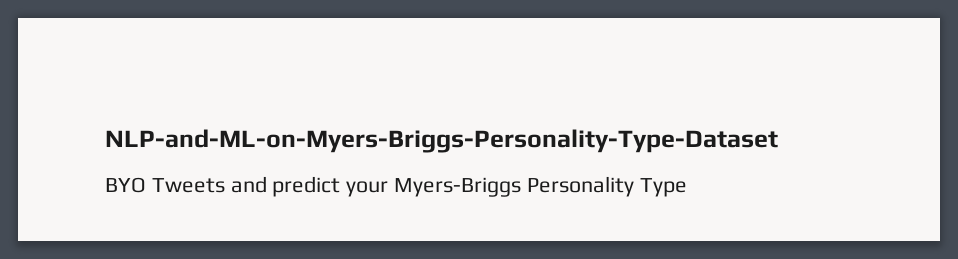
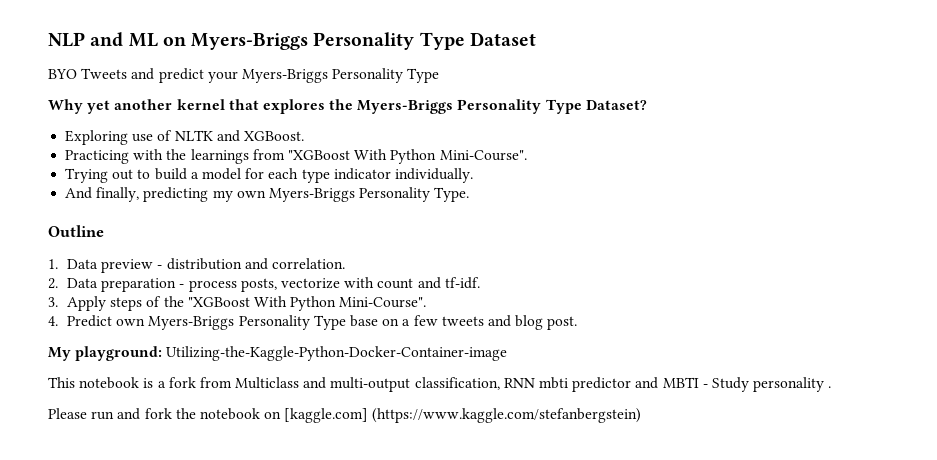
[105,129,778,153] NLP-and-ML-on-Myers-Briggs-Personality-Type-Dataset -> [48,32,536,50] NLP and ML on Myers-Briggs Personality Type Dataset
(687, 187) none -> [48,99,647,114] [65,130,304,145] [65,149,527,164] [65,168,473,183] [65,187,470,202] [48,225,104,237] [48,258,346,273] [48,277,480,292] [48,296,427,311] [48,315,578,330] [48,346,508,361] [48,377,832,392] [48,408,642,423] // Why yet another kernel that explores the Myers-Briggs Personality Type Dataset? // Exploring use of NLTK and XGBoost. // Practicing with the learnings from "XGBoost With Python Mini-Course". // Trying out to build a model for each type indicator individually. // And finally, predicting my own Myers-Briggs Personality Type. // Outline // 1. Data preview - distribution and correlation. // 2. Data preparation - process posts, vectorize with count and tf-idf. // 3. Apply steps of the "XGBoost With Python Mini-Course". // 4. Predict own Myers-Briggs Personality Type base on a few tweets and blog post. // My playground: Utilizing-the-Kaggle-Python-Docker-Container-image // This notebook is a fork from Multiclass and multi-output classification, RNN mbti predictor and MBTI - Study personality . // Please run and fork the notebook on [kaggle.com] (https://www.kaggle.com/stefanbergstein)

